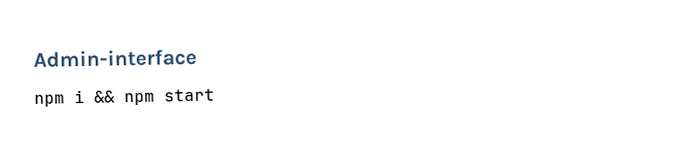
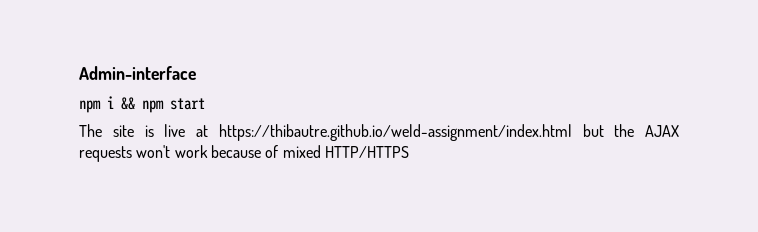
(215, 95) none -> [79,124,679,141] [79,145,409,162] // The site is live at https://thibautre.github.io/weld-assignment/index.html but the AJAX requests won't work because of mixed HTTP/HTTPS

